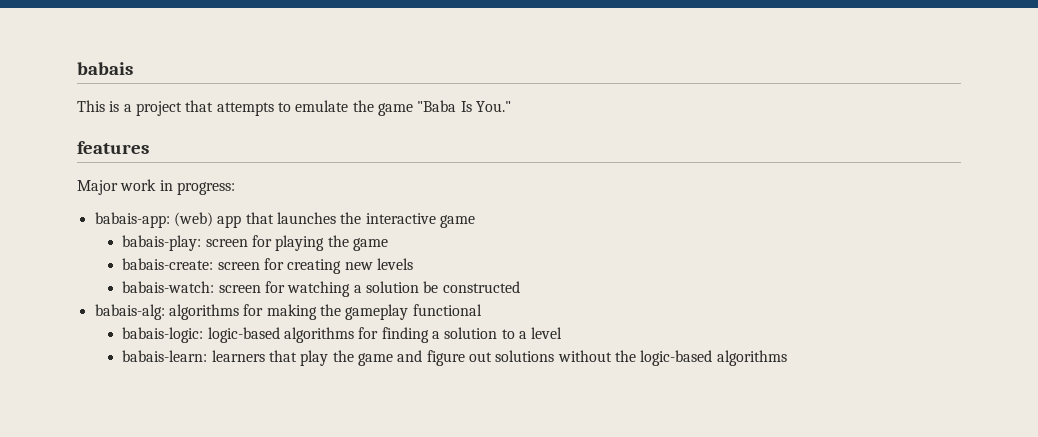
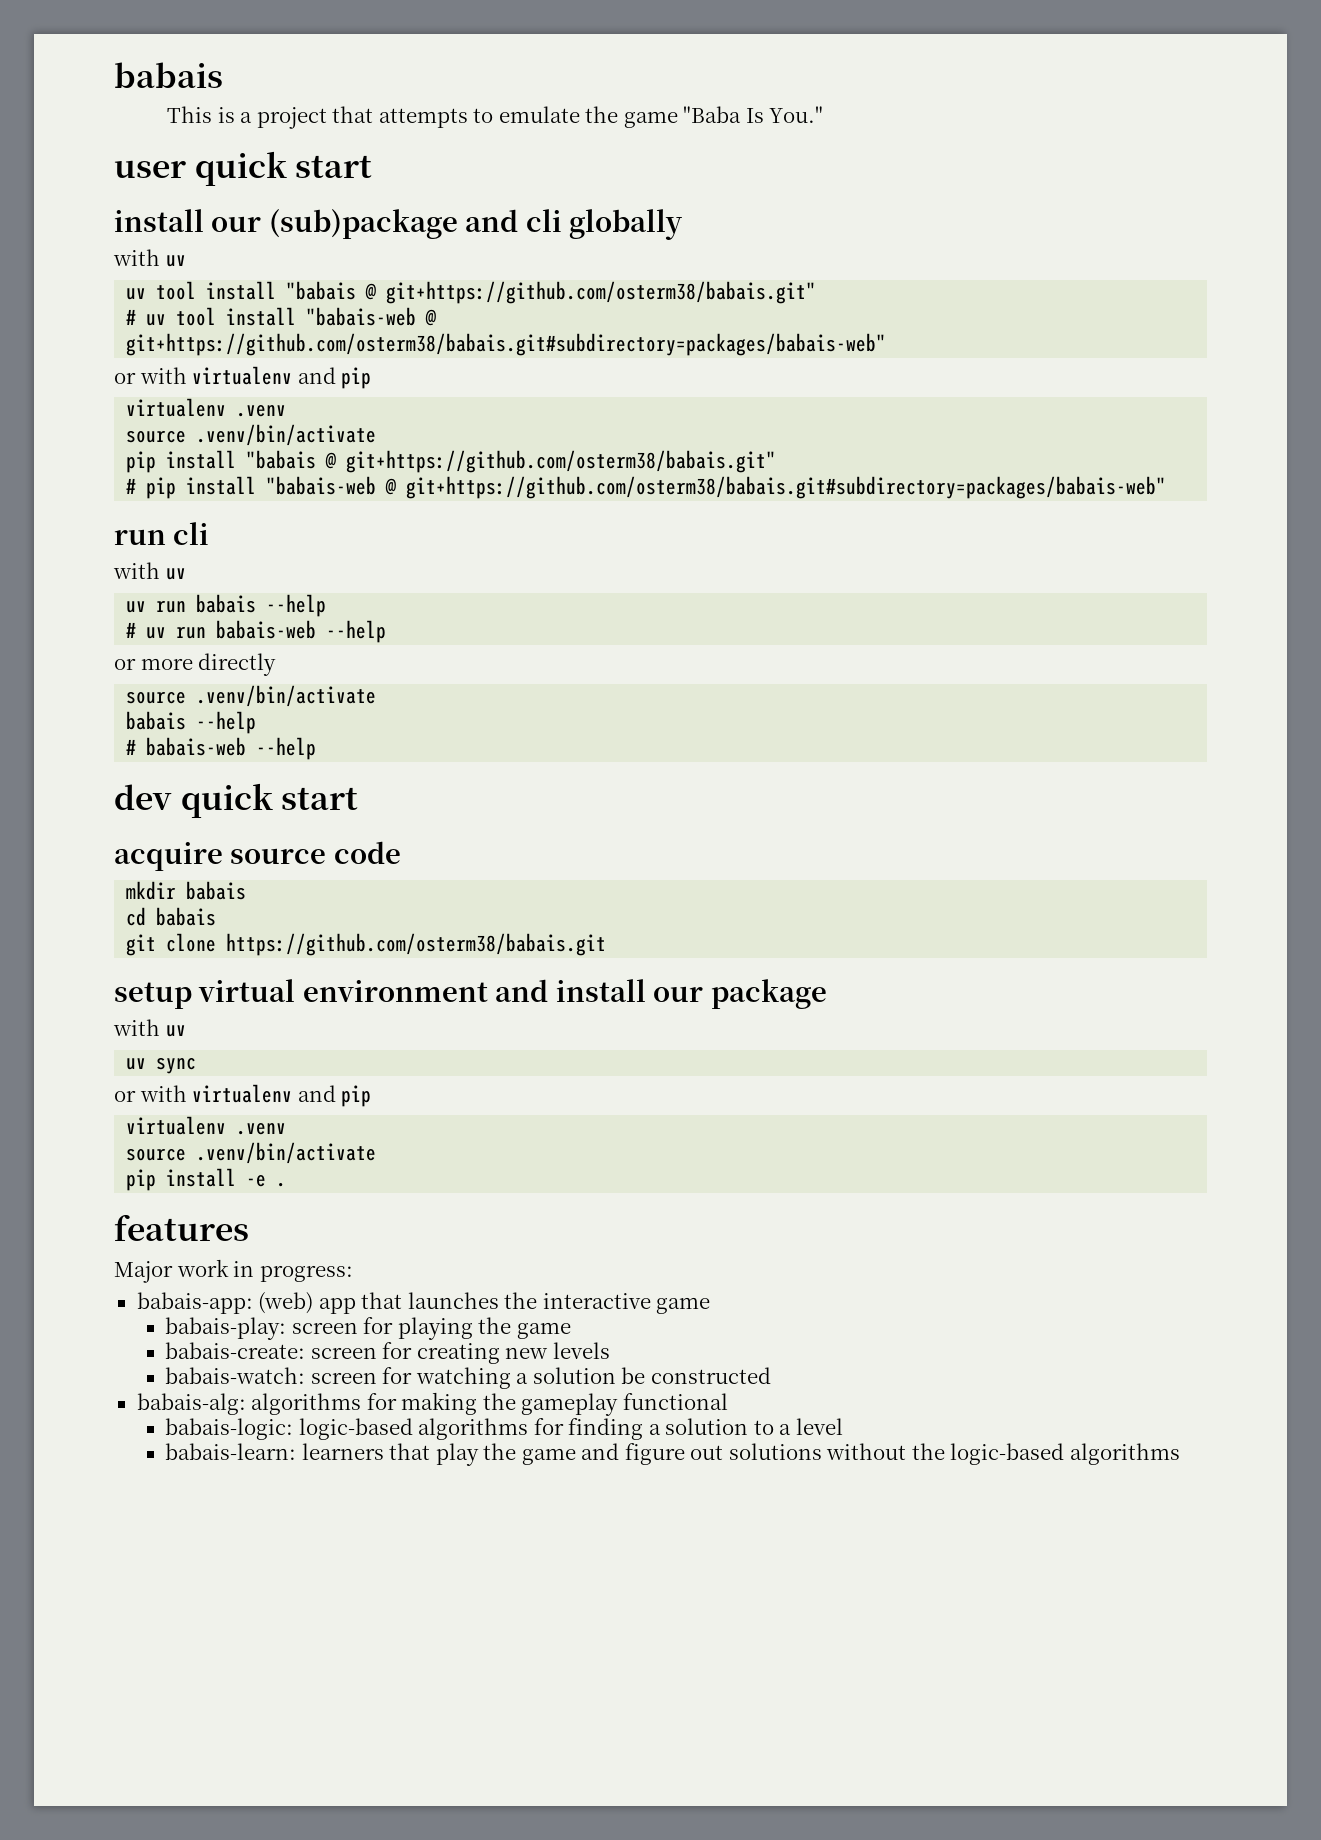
(511, 106) none -> [114,151,373,186] [114,209,683,240] [113,249,186,267] [126,281,817,304] [126,307,437,326] [126,333,887,356] [114,366,372,389] [126,398,287,417] [126,424,377,446] [126,450,777,473] [126,476,1167,499] [114,522,210,545] [113,562,186,580] [126,594,327,617] [126,620,387,643] [114,653,277,676] [126,685,377,707] [126,711,257,734] [126,737,317,760] [114,783,359,818] [114,841,401,871] [126,881,247,900] [126,907,217,926] [126,933,607,956] [114,979,827,1009] [113,1019,186,1037] [126,1057,197,1074] [114,1084,372,1107] [126,1116,287,1135] [126,1142,377,1164] [126,1168,287,1191] // user quick start // install our (sub)package and cli globally // with uv // uv tool install "babais @ git+https://github.com/osterm38/babais.git" // # uv tool install "babais-web @ git+https://github.com/osterm38/babais.git#subdirectory=packages/babais-web" // or with virtualenv and pip // virtualenv .venv // source .venv/bin/activate // pip install "babais @ git+https://github.com/osterm38/babais.git" // # pip install "babais-web @ git+https://github.com/osterm38/babais.git#subdirectory=packages/babais-web" // run cli // with uv // uv run babais --help // # uv run babais-web --help // or more directly // source .venv/bin/activate // babais --help // # babais-web --help // dev quick start // acquire source code // mkdir babais // cd babais // git clone https://github.com/osterm38/babais.git // setup virtual environment and install our package // with uv // uv sync // or with virtualenv and pip // virtualenv .venv // source .venv/bin/activate // pip install -e .

